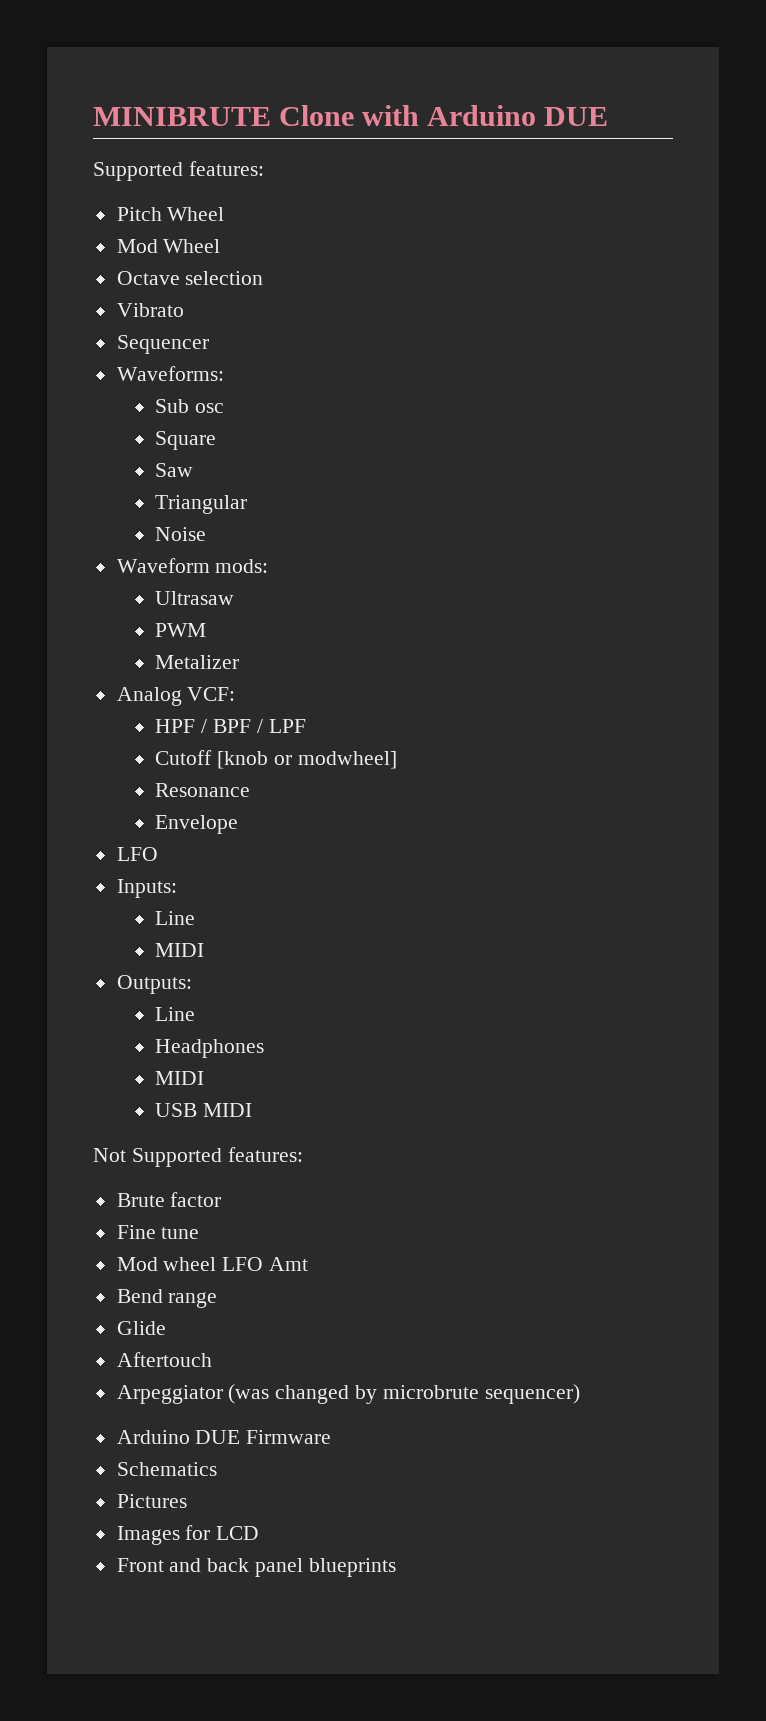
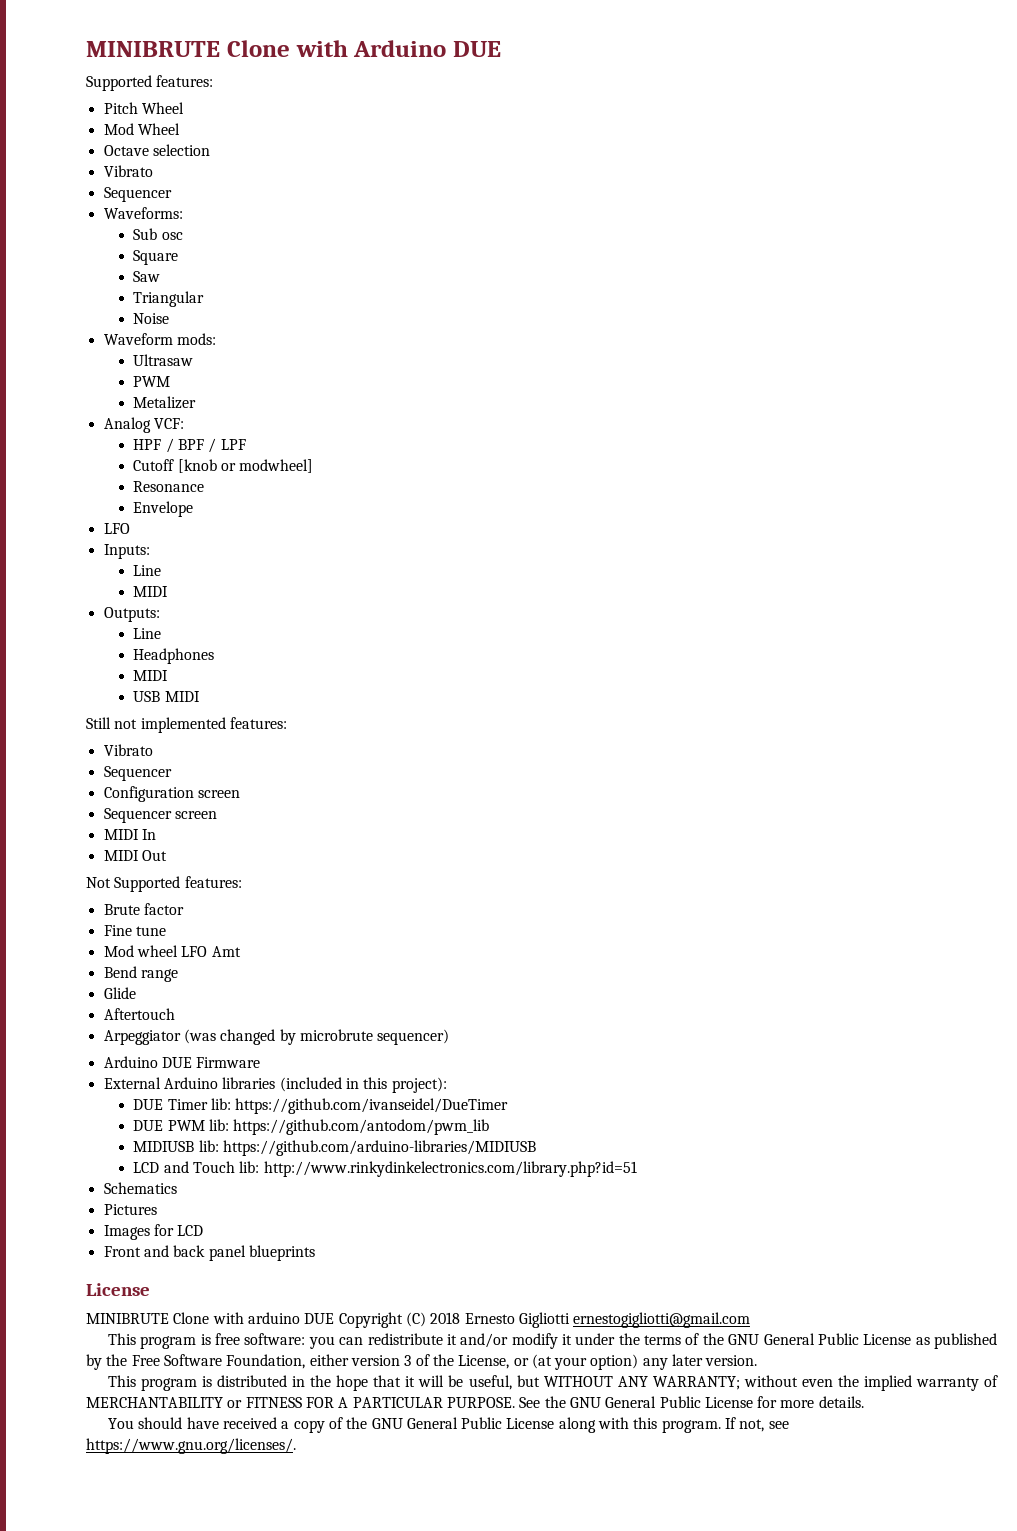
(253, 1110) none -> [86,717,287,733] [103,744,153,756] [103,766,172,781] [103,786,240,802] [103,808,217,823] [103,829,156,840] [103,850,167,861] // Still not implemented features: // Vibrato // Sequencer // Configuration screen // Sequencer screen // MIDI In // MIDI Out
(332, 1437) none -> [103,1077,447,1093] [133,1098,509,1114] [133,1119,490,1135] [133,1140,537,1156] [133,1161,637,1177] // External Arduino libraries (included in this project): // DUE Timer lib: https://github.com/ivanseidel/DueTimer // DUE PWM lib: https://github.com/antodom/pwm_lib // MIDIUSB lib: https://github.com/arduino-libraries/MIDIUSB // LCD and Touch lib: http://www.rinkydinkelectronics.com/library.php?id=51
(396, 1567) none -> [86,1283,150,1296] [86,1312,751,1328] [107,1333,998,1349] [86,1354,758,1370] [107,1375,998,1391] [86,1396,864,1408] [107,1417,789,1433] [86,1438,296,1454] // License // MINIBRUTE Clone with arduino DUE Copyright (C) 2018 Ernesto Gigliotti ernestogigliotti@gmail.com // This program is free software: you can redistribute it and/or modify it under the terms of the GNU General Public License as published by the Free Software Foundation, either version 3 of the License, or (at your option) any later version. // This program is distributed in the hope that it will be useful, but WITHOUT ANY WARRANTY; without even the implied warranty of MERCHANTABILITY or FITNESS FOR A PARTICULAR PURPOSE. See the GNU General Public License for more details. // You should have received a copy of the GNU General Public License along with this program. If not, see https://www.gnu.org/licenses/.

